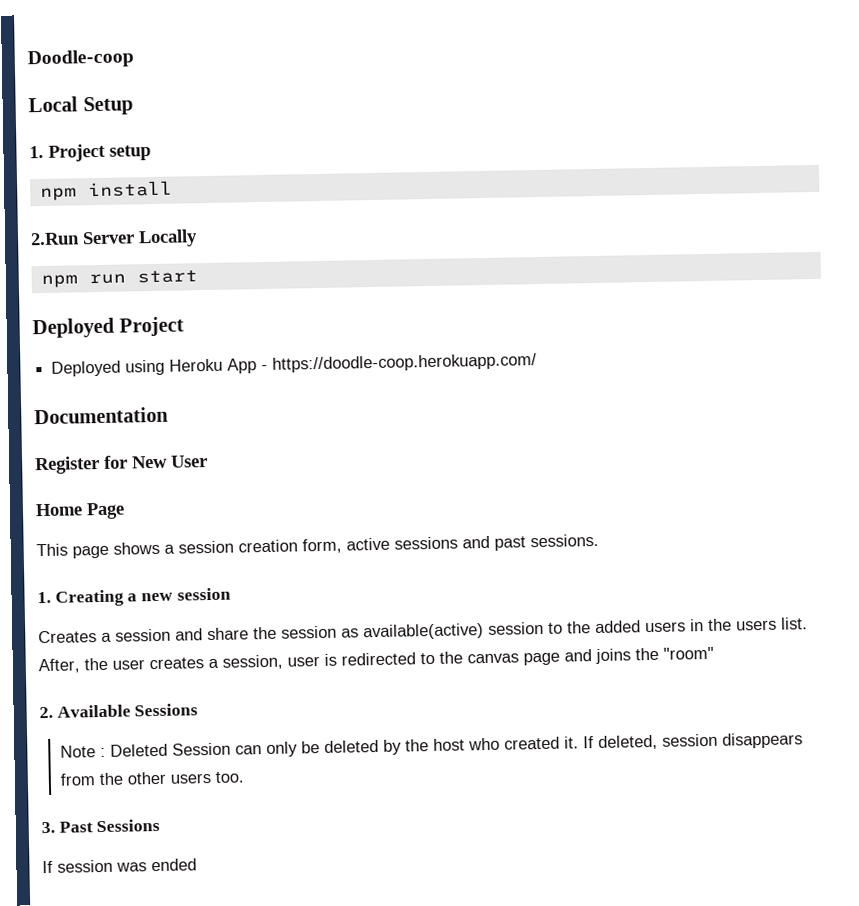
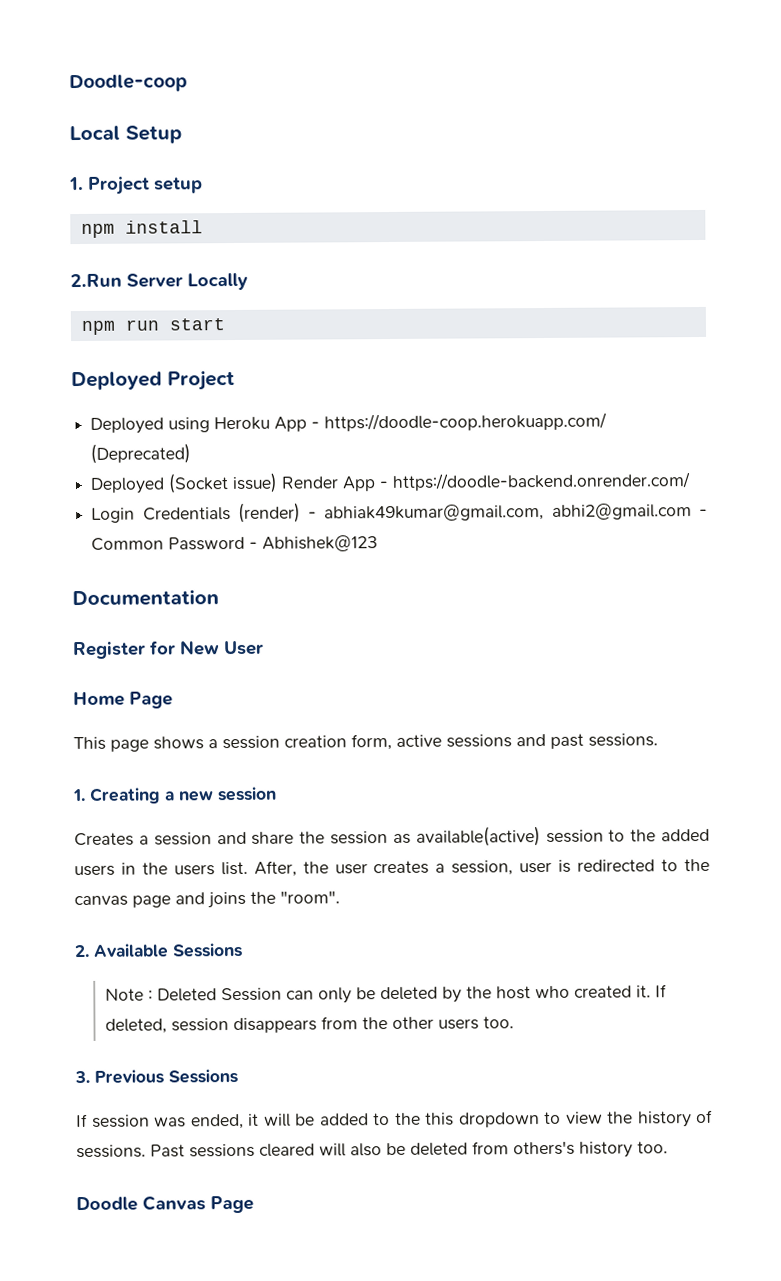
(538, 363) none -> [90,443,192,464] [90,472,692,494] [91,502,708,523] [91,535,379,552] (Deprecated) // Deployed (Socket issue) Render App - https://doodle-backend.onrender.com/ // Login Credentials (render) - abhiak49kumar@gmail.com, abhi2@gmail.com - Common Password - Abhishek@123
[663,646,714,660] "room" -> [280,890,340,904] "room".
[58,821,93,833] Past -> [94,1069,164,1084] Previous
[151,858,197,872] ended -> [190,1109,713,1130] [76,1140,668,1159] [76,1195,254,1214] ended, it will be added to the this dropdown to view the history of sessions. Past sessions cleared will also be deleted from others's history too. // Doodle Canvas Page

